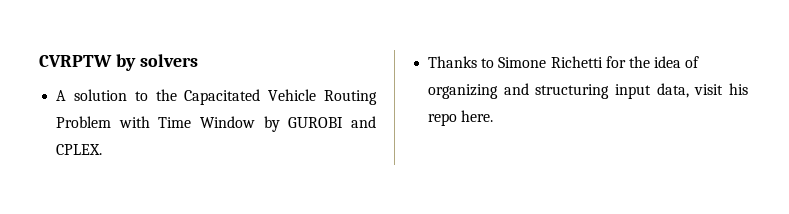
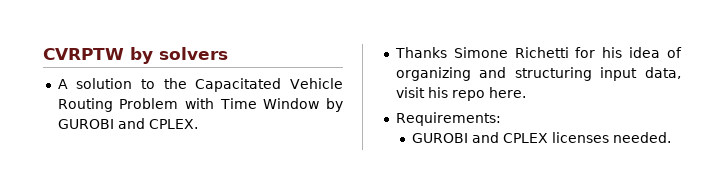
[481,58,495,68] to -> (447, 52) none
[628,56,650,68] the -> [602,47,623,58] his
(494, 116) none -> [395,112,501,126] [412,132,672,143] // Requirements: // GUROBI and CPLEX licenses needed.

